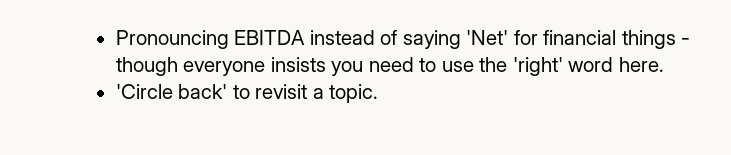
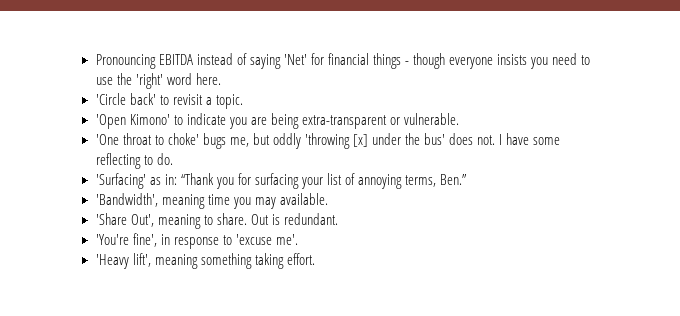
(379, 93) none -> [95,113,459,129] [95,133,561,149] [95,153,173,169] [95,173,468,189] [95,193,328,209] [95,213,338,229] [95,233,298,249] [95,253,315,269] // 'Open Kimono' to indicate you are being extra-transparent or vulnerable. // 'One throat to choke' bugs me, but oddly 'throwing [x] under the bus' does not. I have some reflecting to do. // 'Surfacing' as in: “Thank you for surfacing your list of annoying terms, Ben.” // 'Bandwidth', meaning time you may available. // 'Share Out', meaning to share. Out is redundant. // 'You're fine', in response to 'excuse me'. // 'Heavy lift', meaning something taking effort.

